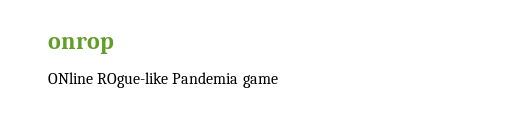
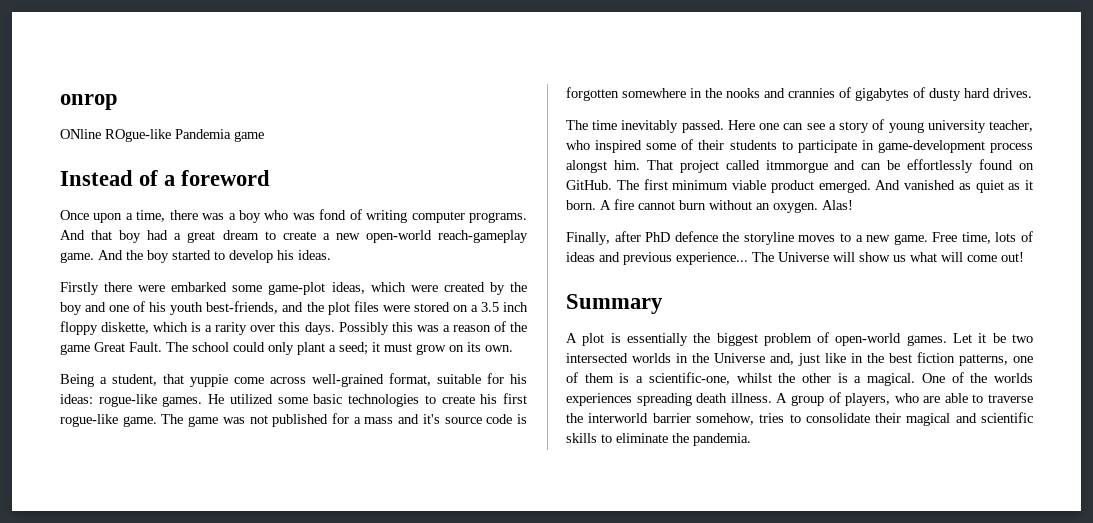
(278, 81) none -> [60,170,271,186] [60,209,527,223] [60,230,528,243] [60,250,331,263] [60,282,527,295] [60,301,528,315] [60,321,527,335] [60,342,513,355] [60,373,527,387] [60,393,527,407] [60,413,528,427] [566,87,1032,101] [566,119,1033,133] [566,139,1033,153] [566,159,1034,173] [566,179,1033,193] [566,199,853,213] [566,231,1033,245] [566,252,1024,265] [566,294,663,314] [566,332,1033,346] [566,352,1033,366] [566,372,1033,386] [566,392,1033,406] [566,412,1033,426] [566,433,751,446] // Instead of a foreword // Once upon a time, there was a boy who was fond of writing computer programs. And that boy had a great dream to create a new open-world reach-gameplay game. And the boy started to develop his ideas. // Firstly there were embarked some game-plot ideas, which were created by the boy and one of his youth best-friends, and the plot files were stored on a 3.5 inch floppy diskette, which is a rarity over this days. Possibly this was a reason of the game Great Fault. The school could only plant a seed; it must grow on its own. // Being a student, that yuppie come across well-grained format, suitable for his ideas: rogue-like games. He utilized some basic technologies to create his first rogue-like game. The game was not published for a mass and it's source code is forgotten somewhere in the nooks and crannies of gigabytes of dusty hard drives. // The time inevitably passed. Here one can see a story of young university teacher, who inspired some of their students to participate in game-development process alongst him. That project called itmmorgue and can be effortlessly found on GitHub. The first minimum viable product emerged. And vanished as quiet as it born. A fire cannot burn without an oxygen. Alas! // Finally, after PhD defence the storyline moves to a new game. Free time, lots of ideas and previous experience... The Universe will show us what will come out! // Summary // A plot is essentially the biggest problem of open-world games. Let it be two intersected worlds in the Universe and, just like in the best fiction patterns, one of them is a scientific-one, whilst the other is a magical. One of the worlds experiences spreading death illness. A group of players, who are able to traverse the interworld barrier somehow, tries to consolidate their magical and scientific skills to eliminate the pandemia.

